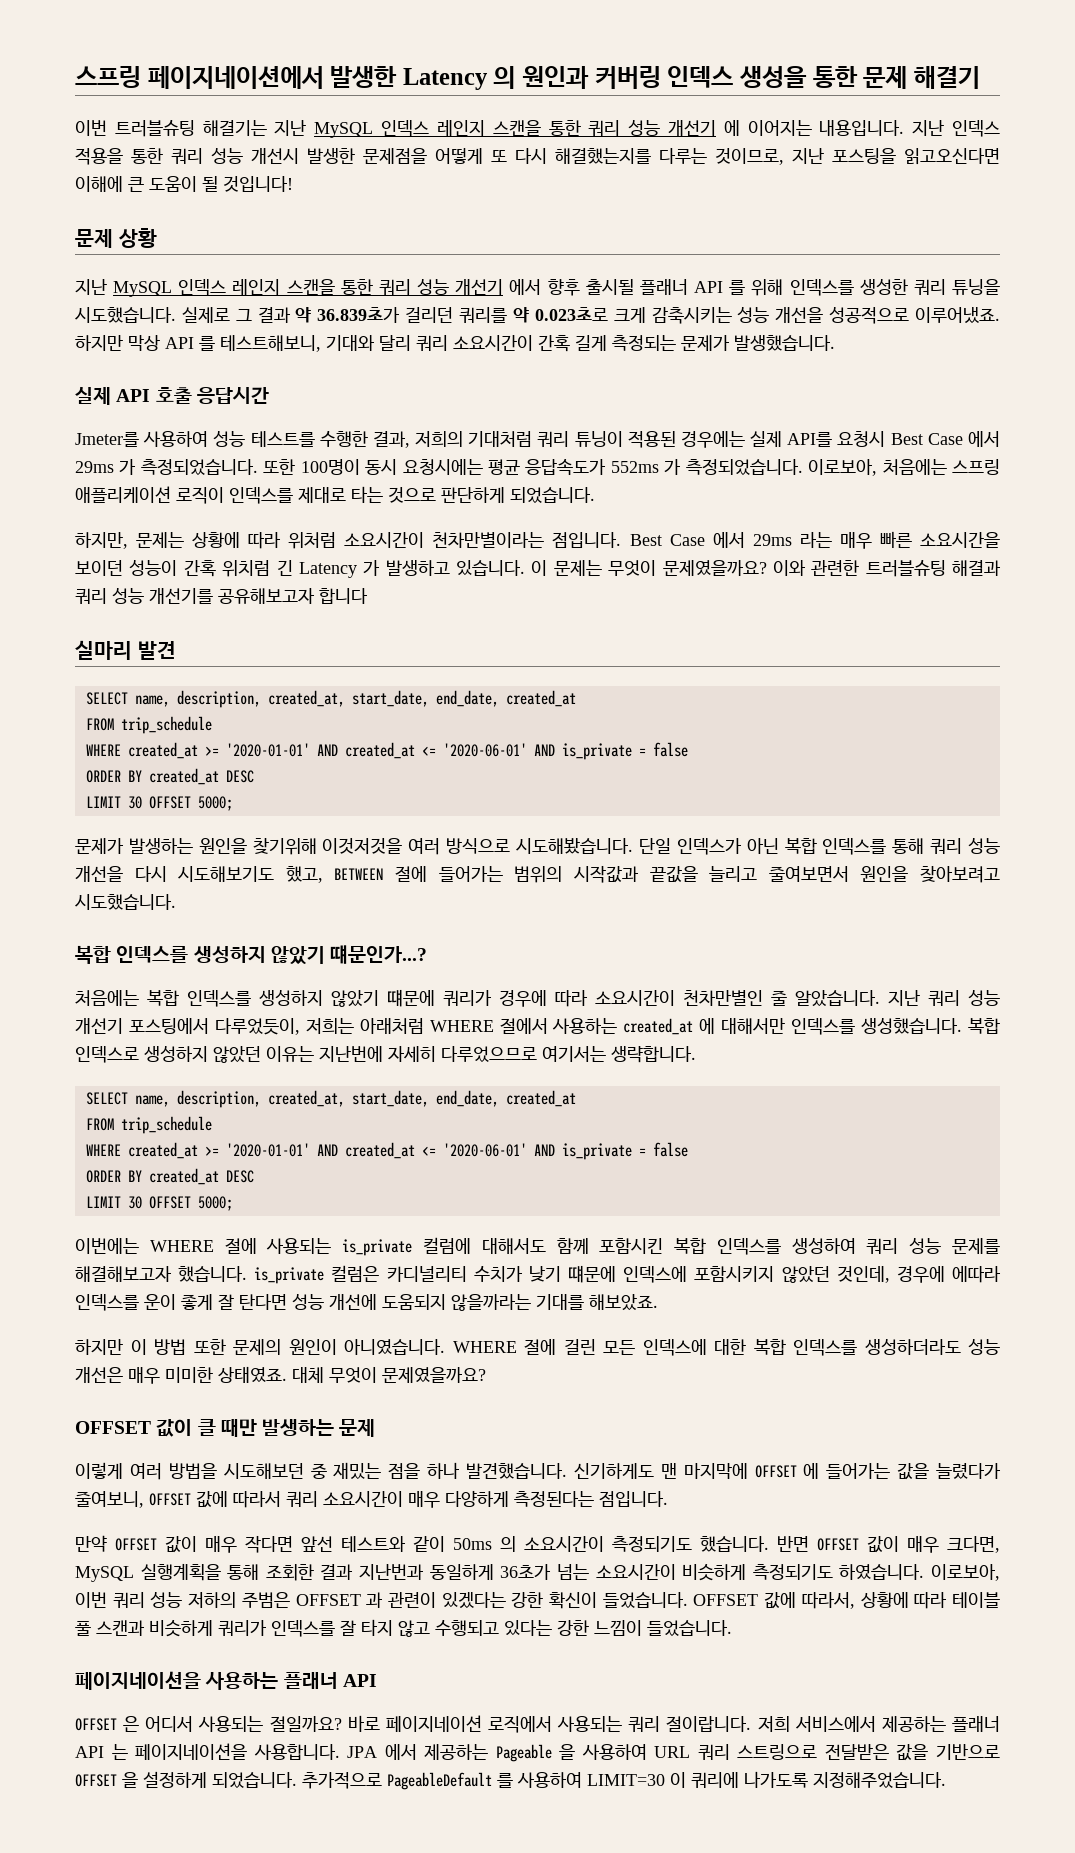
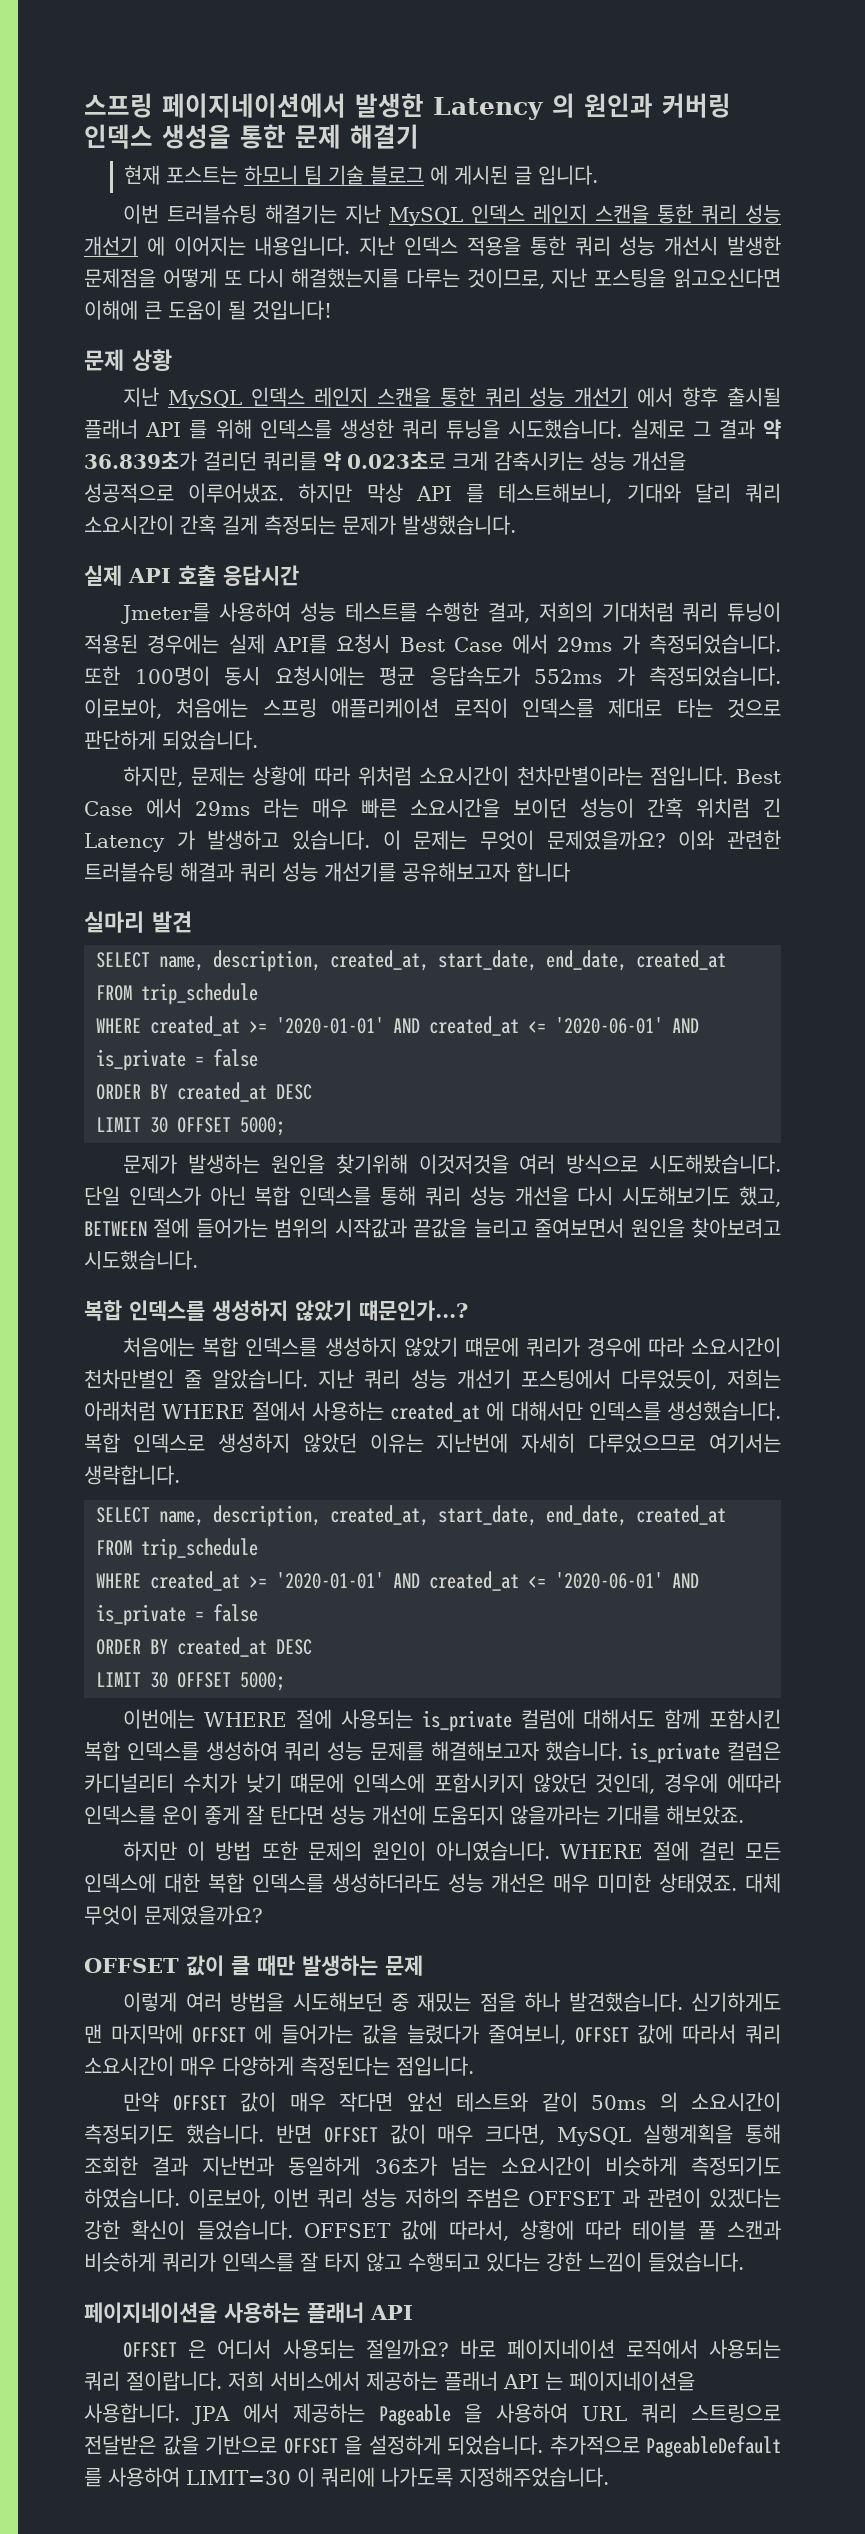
(980, 77) none -> [123,165,598,185] // 현재 포스트는 하모니 팀 기술 블로그 에 게시된 글 입니다.

